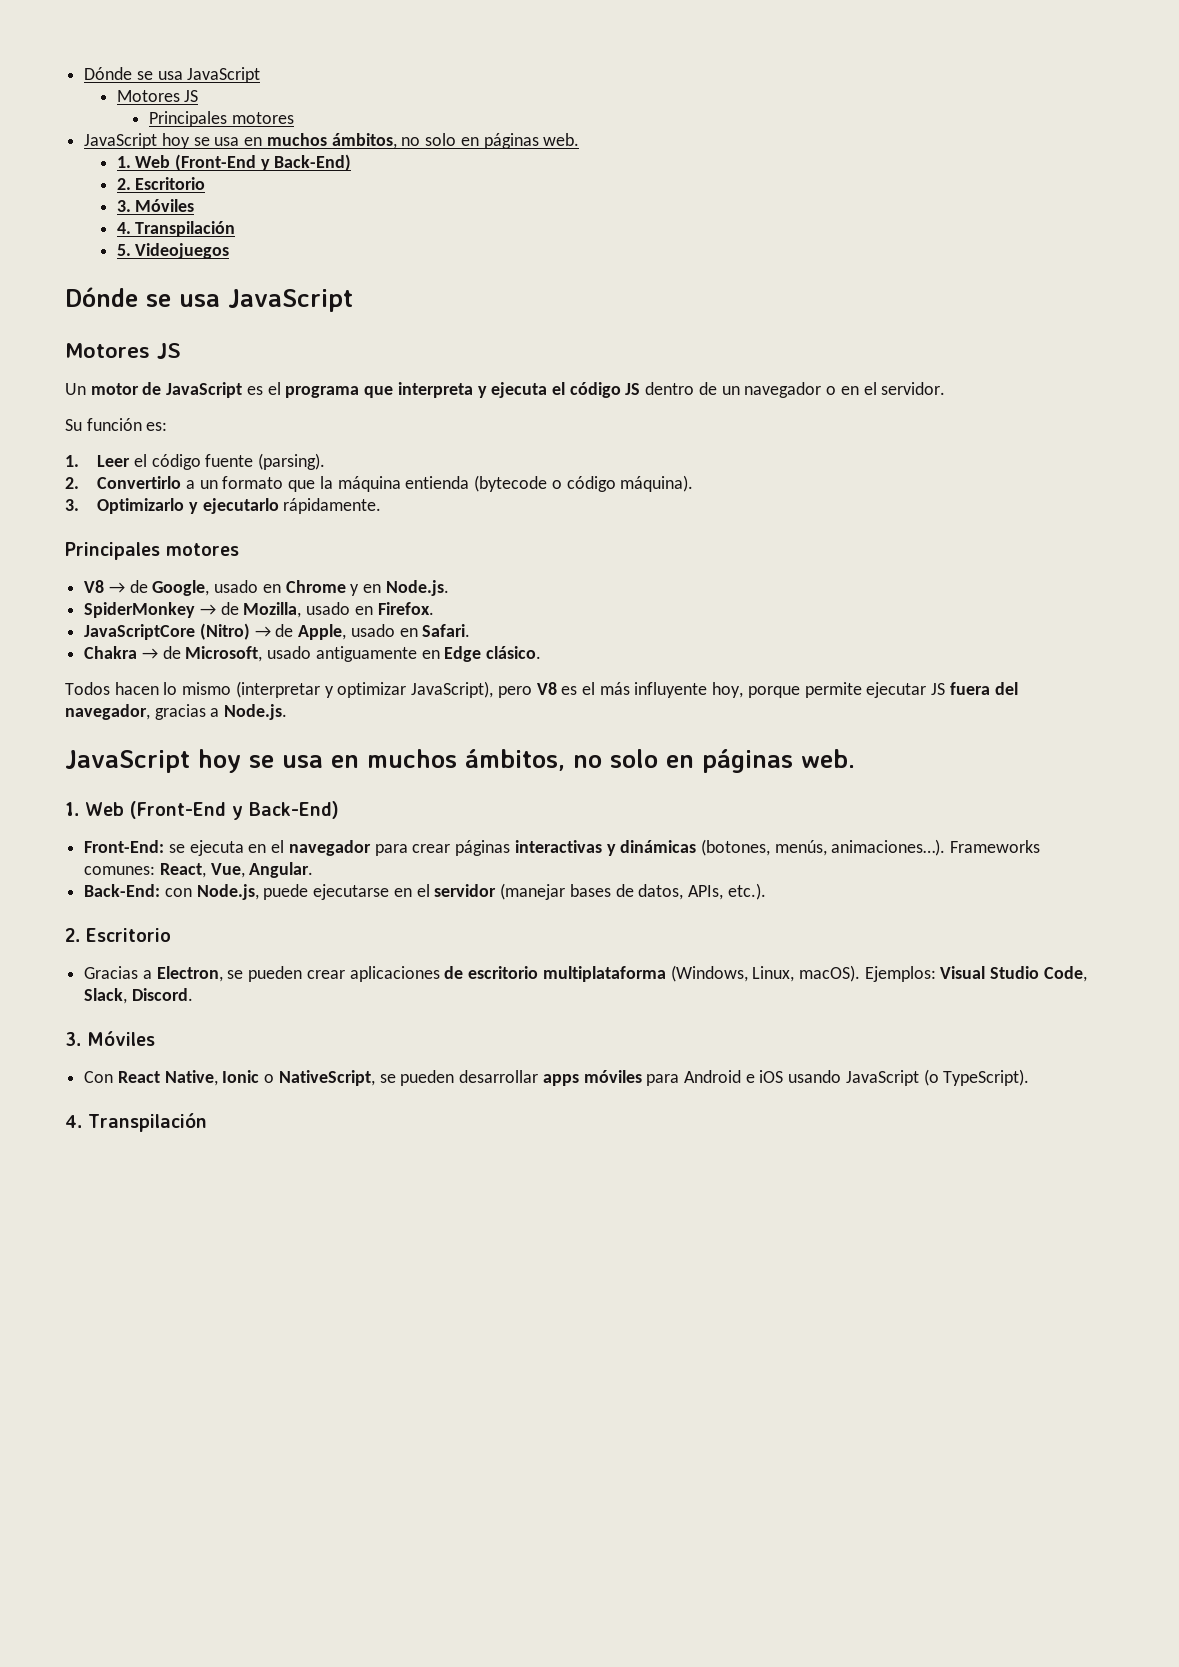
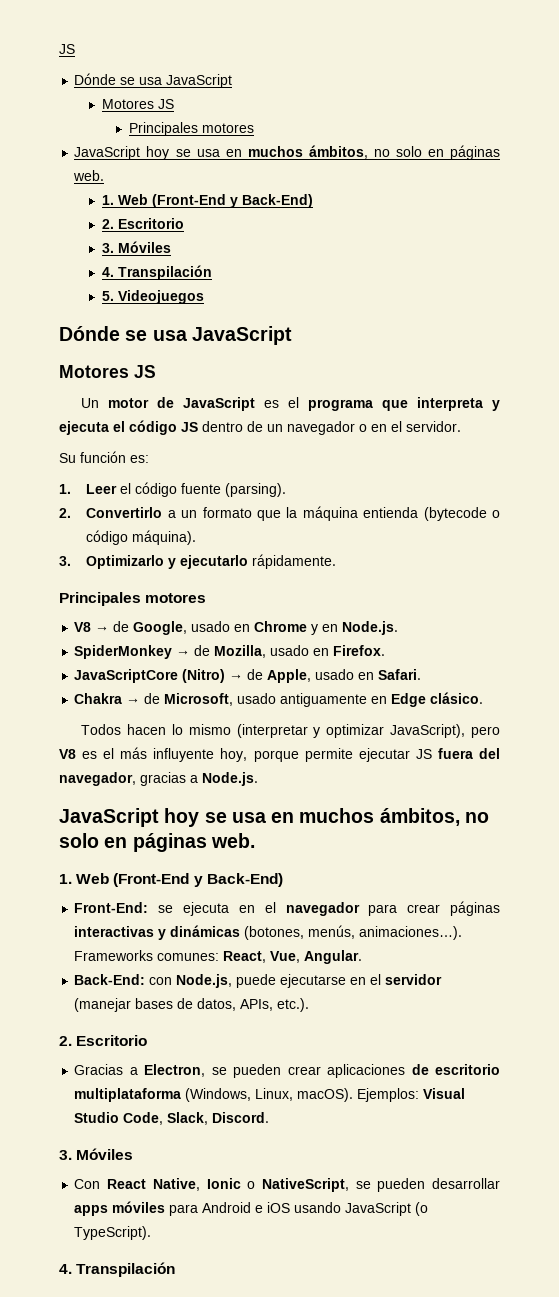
(84, 73) none -> [59,44,75,54] JS //

